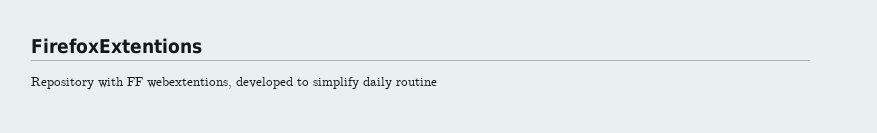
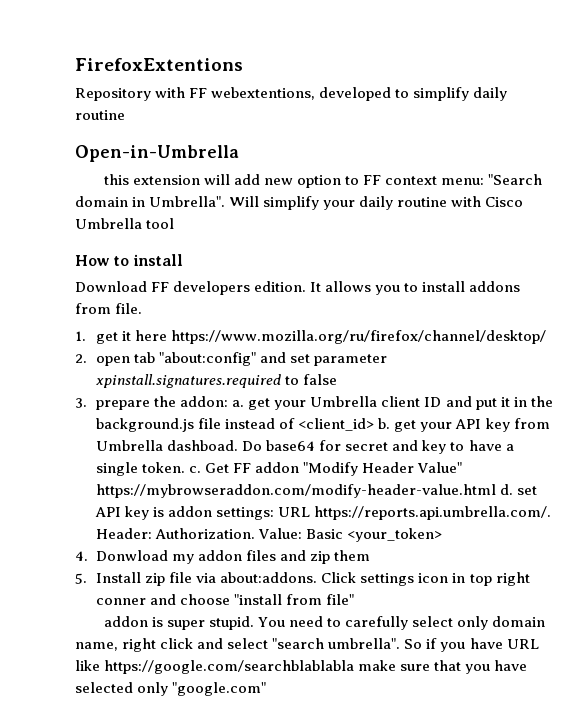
(437, 82) none -> [75,145,239,162] [103,174,543,188] [75,196,524,210] [75,218,175,229] [75,254,183,266] [75,281,521,295] [75,303,143,314] [75,330,547,344] [75,352,388,366] [96,374,338,388] [75,396,553,410] [96,418,550,432] [96,440,514,454] [96,462,463,476] [96,484,538,498] [95,506,552,520] [96,528,443,542] [75,550,371,564] [75,572,530,586] [96,594,355,605] [103,616,546,630] [75,638,539,652] [75,660,528,674] [75,682,267,696] // Open-in-Umbrella // this extension will add new option to FF context menu: "Search domain in Umbrella". Will simplify your daily routine with Cisco Umbrella tool // How to install // Download FF developers edition. It allows you to install addons from file. // 1. get it here https://www.mozilla.org/ru/firefox/channel/desktop/ // 2. open tab "about:config" and set parameter xpinstall.signatures.required to false // 3. prepare the addon: a. get your Umbrella client ID and put it in the background.js file instead of <client_id> b. get your API key from Umbrella dashboad. Do base64 for secret and key to have a single token. c. Get FF addon "Modify Header Value" https://mybrowseraddon.com/modify-header-value.html d. set API key is addon settings: URL https://reports.api.umbrella.com/. Header: Authorization. Value: Basic <your_token> // 4. Donwload my addon files and zip them // 5. Install zip file via about:addons. Click settings icon in top right conner and choose "install from file" // addon is super stupid. You need to carefully select only domain name, right click and select "search umbrella". So if you have URL like https://google.com/searchblablabla make sure that you have selected only "google.com"

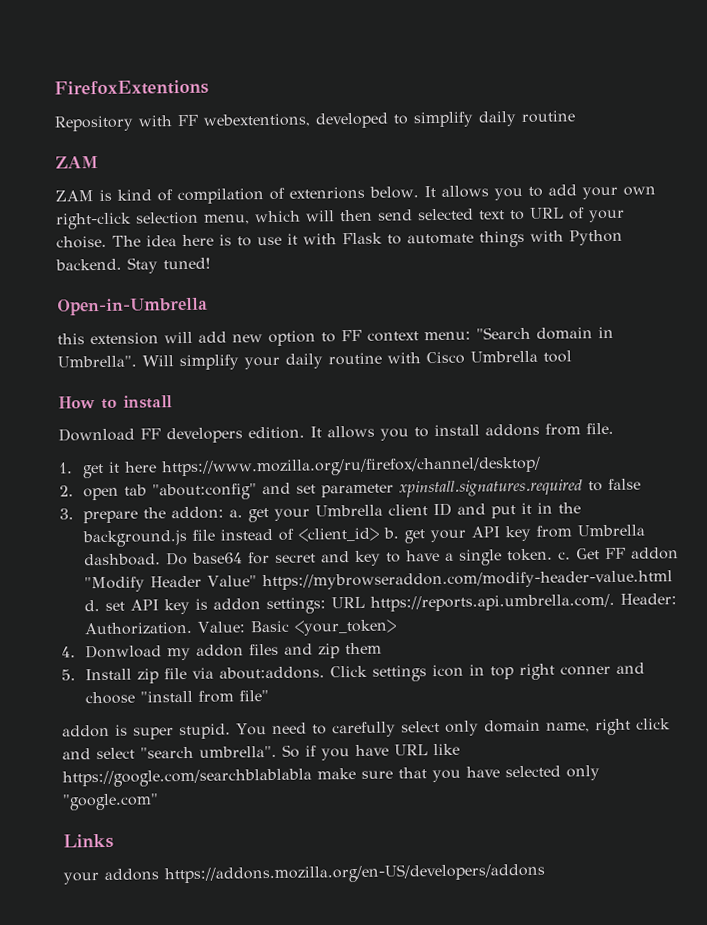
(125, 115) none -> [55,156,99,169] [55,184,656,205] [56,207,625,230] [56,229,623,249] [55,257,211,274] // ZAM // ZAM is kind of compilation of extenrions below. It allows you to add your own right-click selection menu, which will then send selected text to URL of your choise. The idea here is to use it with Flask to automate things with Python backend. Stay tuned!
(267, 689) none -> [63,833,114,849] [63,862,545,885] // Links // your addons https://addons.mozilla.org/en-US/developers/addons

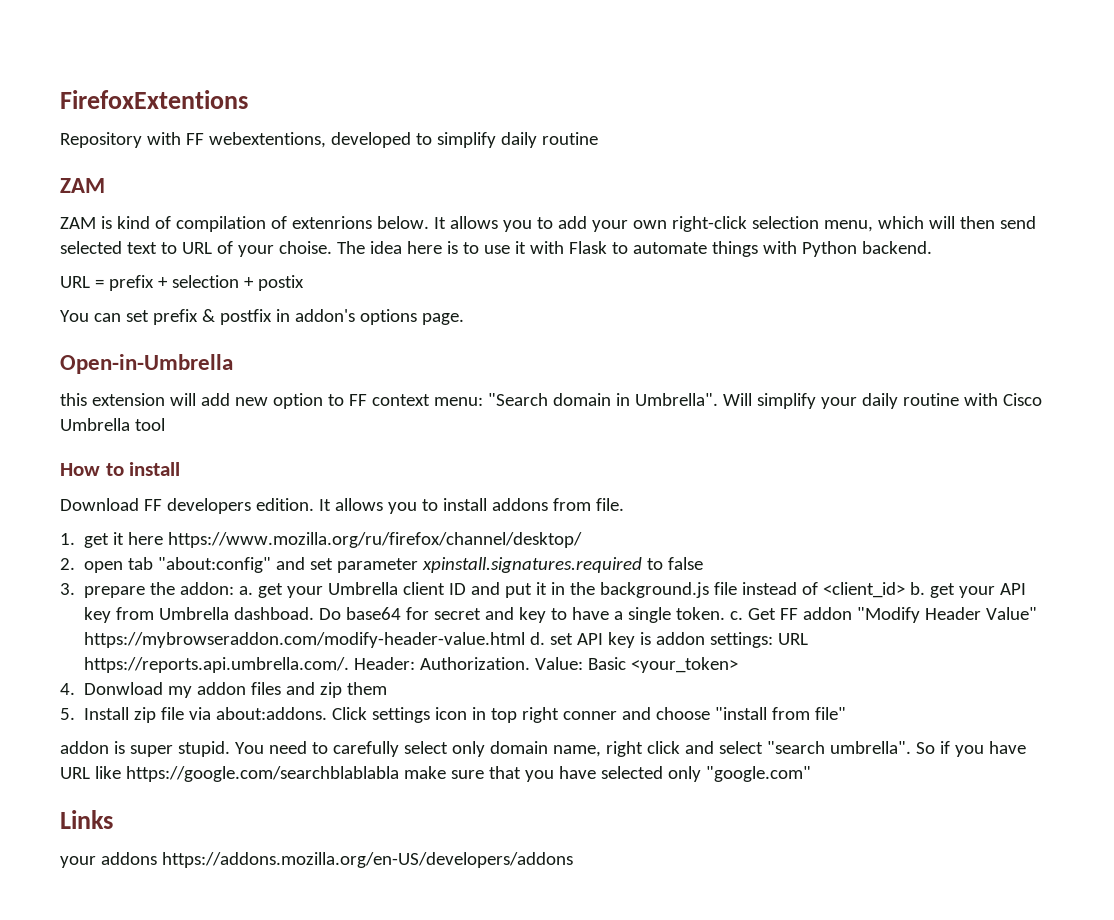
[127,257,211,274] Stay tuned! -> [60,275,304,291] [60,309,464,325] // URL = prefix + selection + postix // You can set prefix & postfix in addon's options page.

